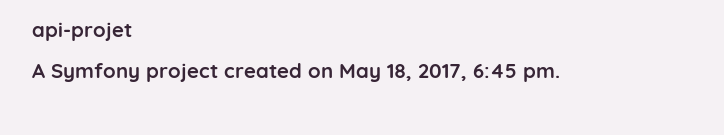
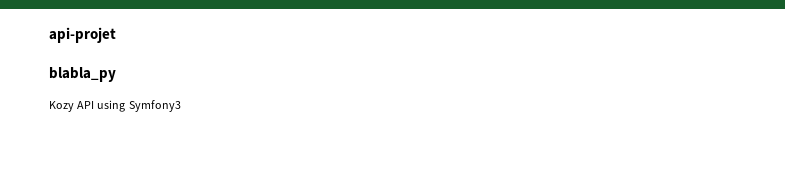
[32,63,560,82] A Symfony project created on May 18, 2017, 6:45 pm. -> [49,67,116,82] [49,100,181,112] blabla_py // Kozy API using Symfony3

